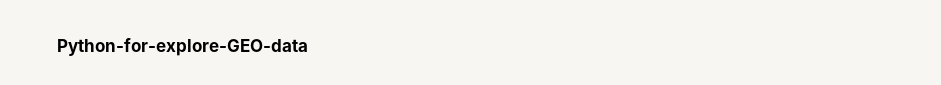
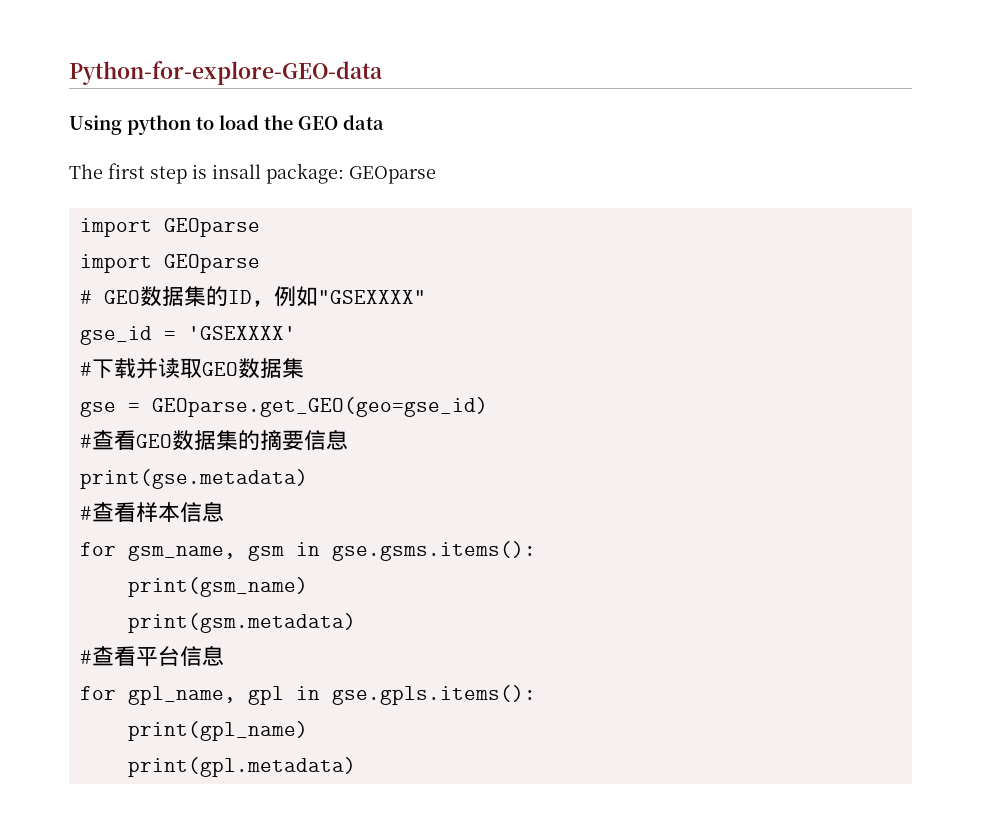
(308, 47) none -> [69,115,384,135] [69,163,436,184] [79,218,260,237] [79,254,260,273] [79,286,426,307] [79,326,296,345] [79,358,304,379] [79,397,488,417] [79,429,348,451] [79,469,308,489] [79,501,224,522] [79,541,536,561] [127,577,308,597] [127,613,356,633] [79,645,224,666] [79,685,536,705] [127,721,308,741] [127,757,356,777] // Using python to load the GEO data // The first step is insall package: GEOparse // import GEOparse // import GEOparse // # GEO数据集的ID，例如"GSEXXXX" // gse_id = 'GSEXXXX' // #下载并读取GEO数据集 // gse = GEOparse.get_GEO(geo=gse_id) // #查看GEO数据集的摘要信息 // print(gse.metadata) // #查看样本信息 // for gsm_name, gsm in gse.gsms.items(): // print(gsm_name) // print(gsm.metadata) // #查看平台信息 // for gpl_name, gpl in gse.gpls.items(): // print(gpl_name) // print(gpl.metadata)

